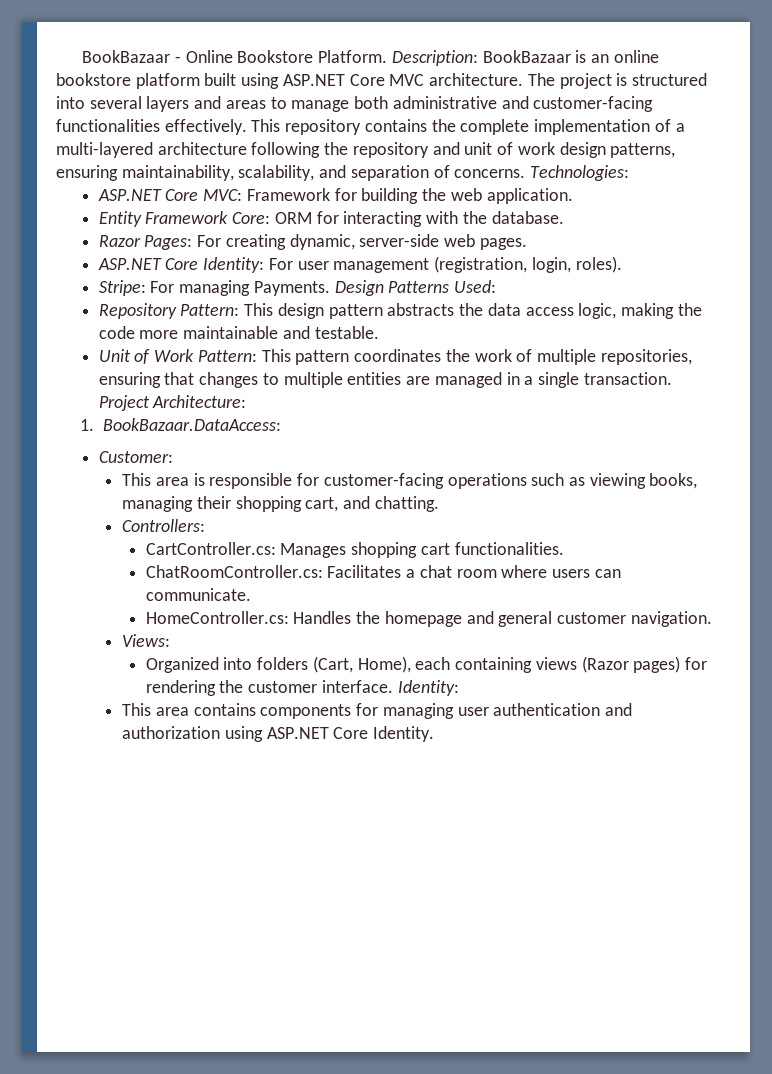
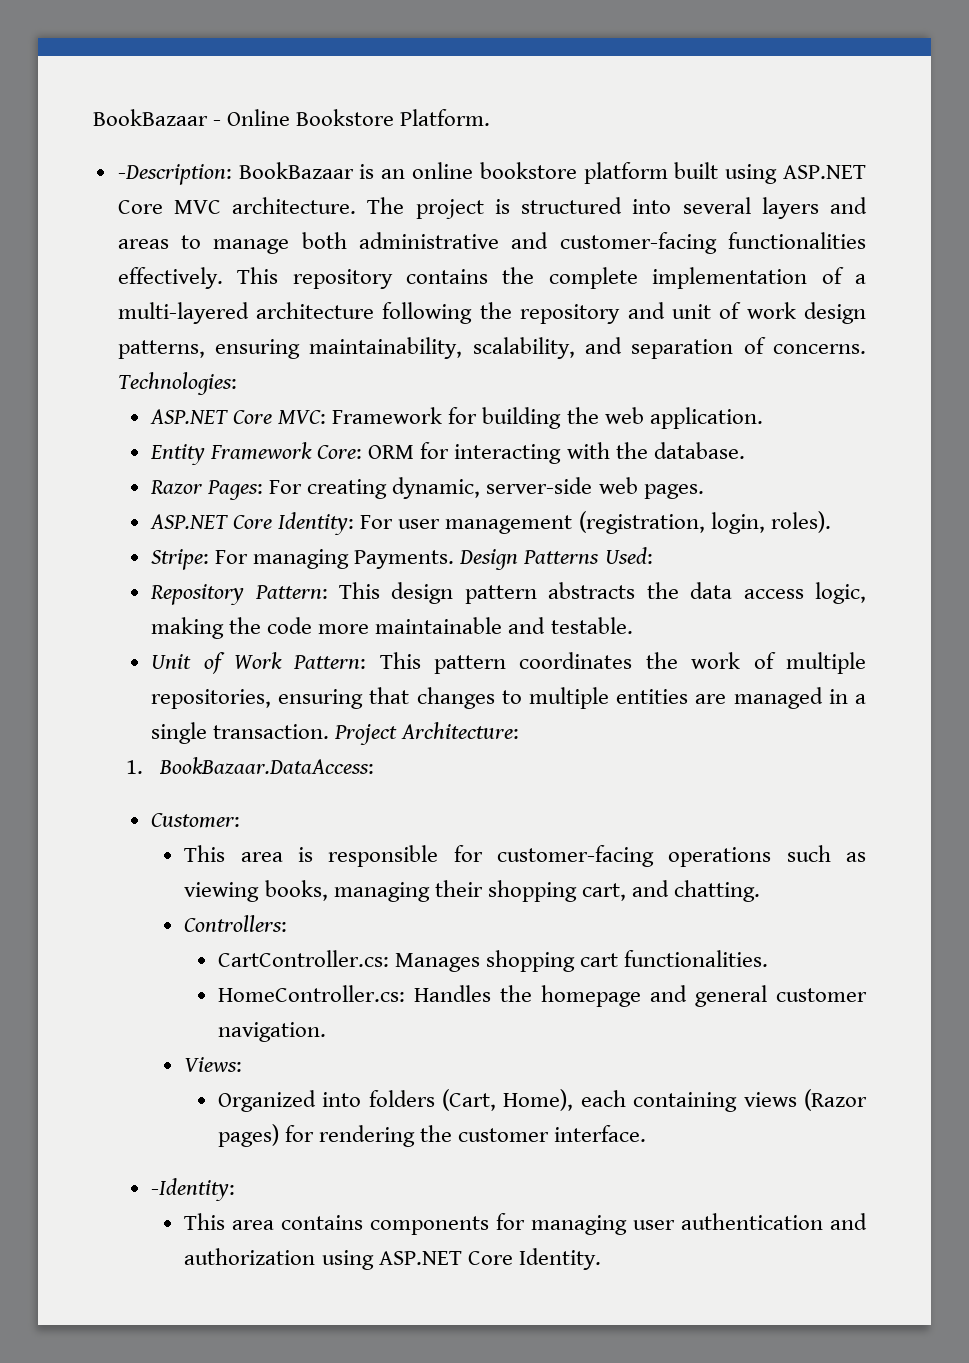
[391,50,478,66] Description: -> [117,164,232,185] // -Description:
[145,565,621,578] [145,588,251,601] // ChatRoomController.cs: Facilitates a chat room where users can communicate. -> (769, 958) none
[397,680,459,696] Identity: -> [151,1178,236,1201] // -Identity:

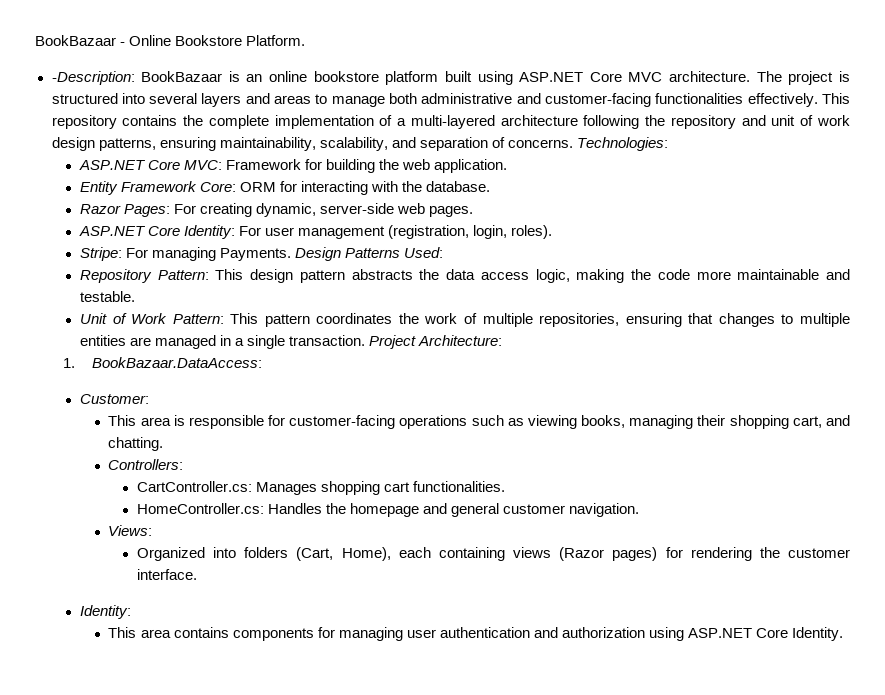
[151,1178,236,1201] -Identity: -> [79,605,131,619] Identity:

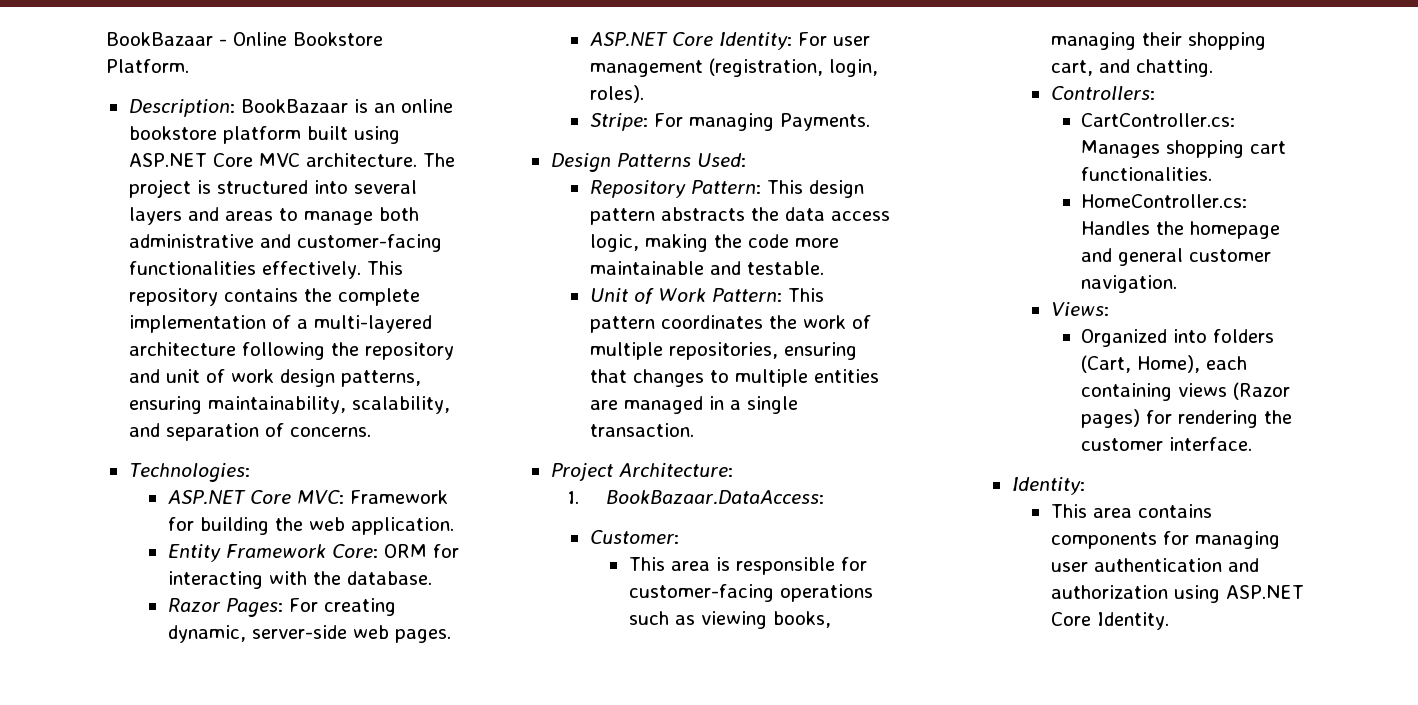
[51,71,135,85] -Description: -> [128,99,235,117] Description:
(573, 143) none -> (371, 432) //
(292, 254) none -> (870, 122) //
(366, 340) none -> (694, 430) //

